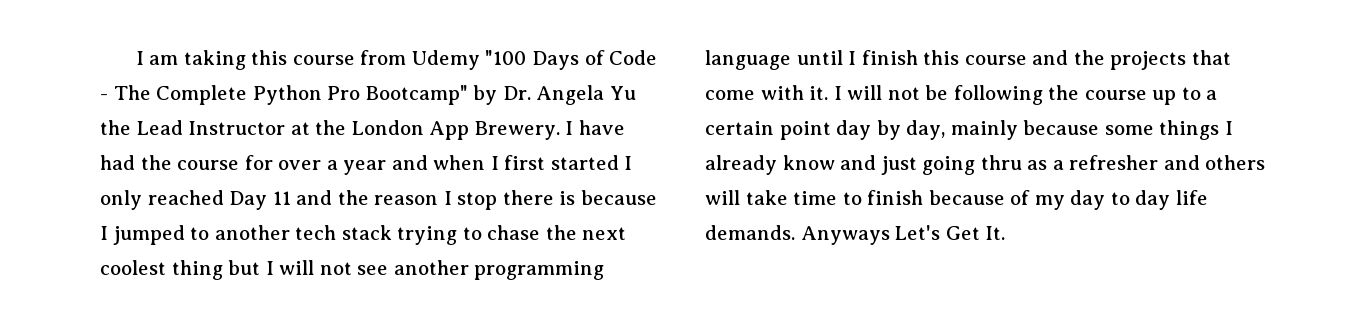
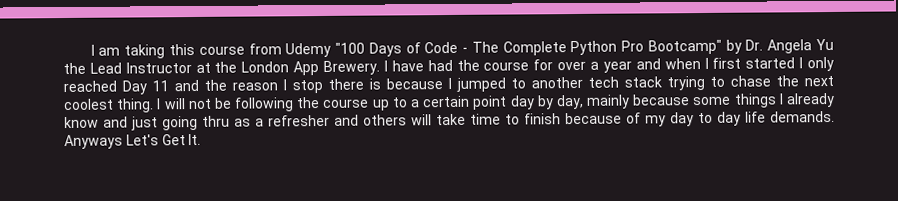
[171,260,605,280] [705,50,1231,70] [705,85,829,100] thing but I will not see another programming language until I finish this course and the projects that come with it. -> [116,98,155,113] thing.

